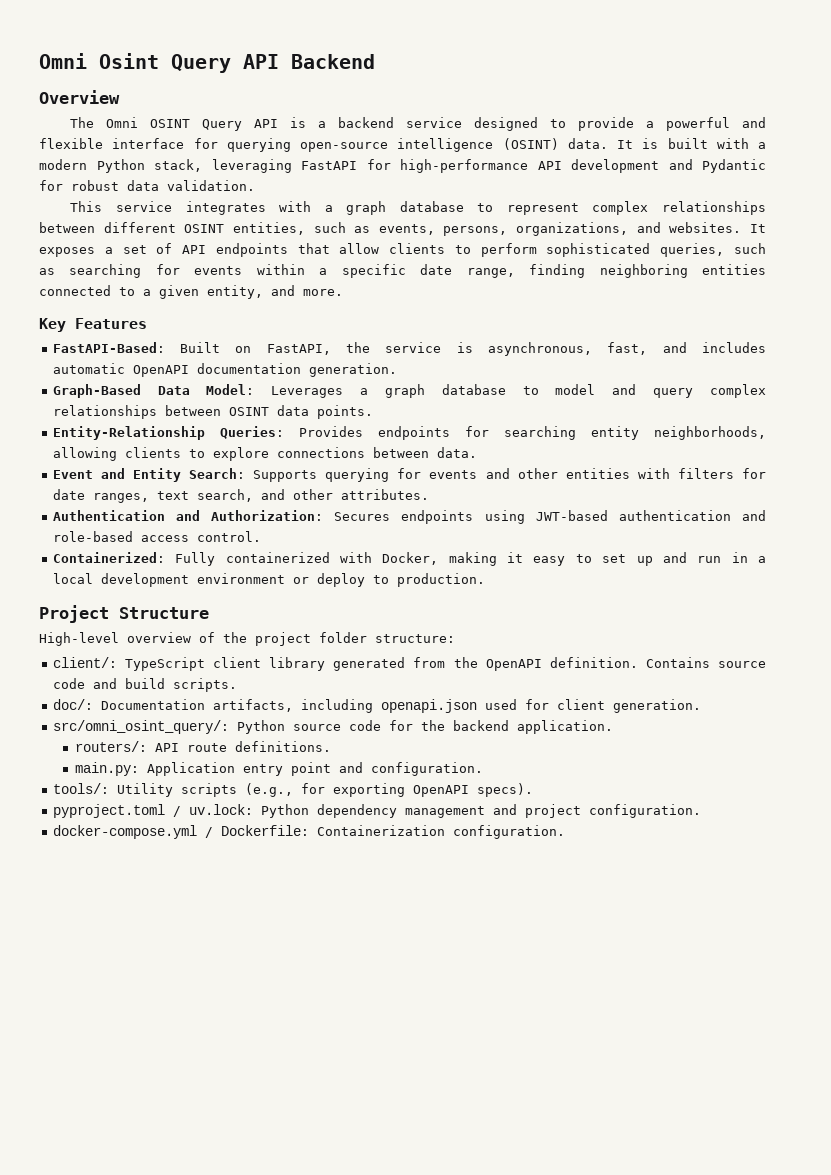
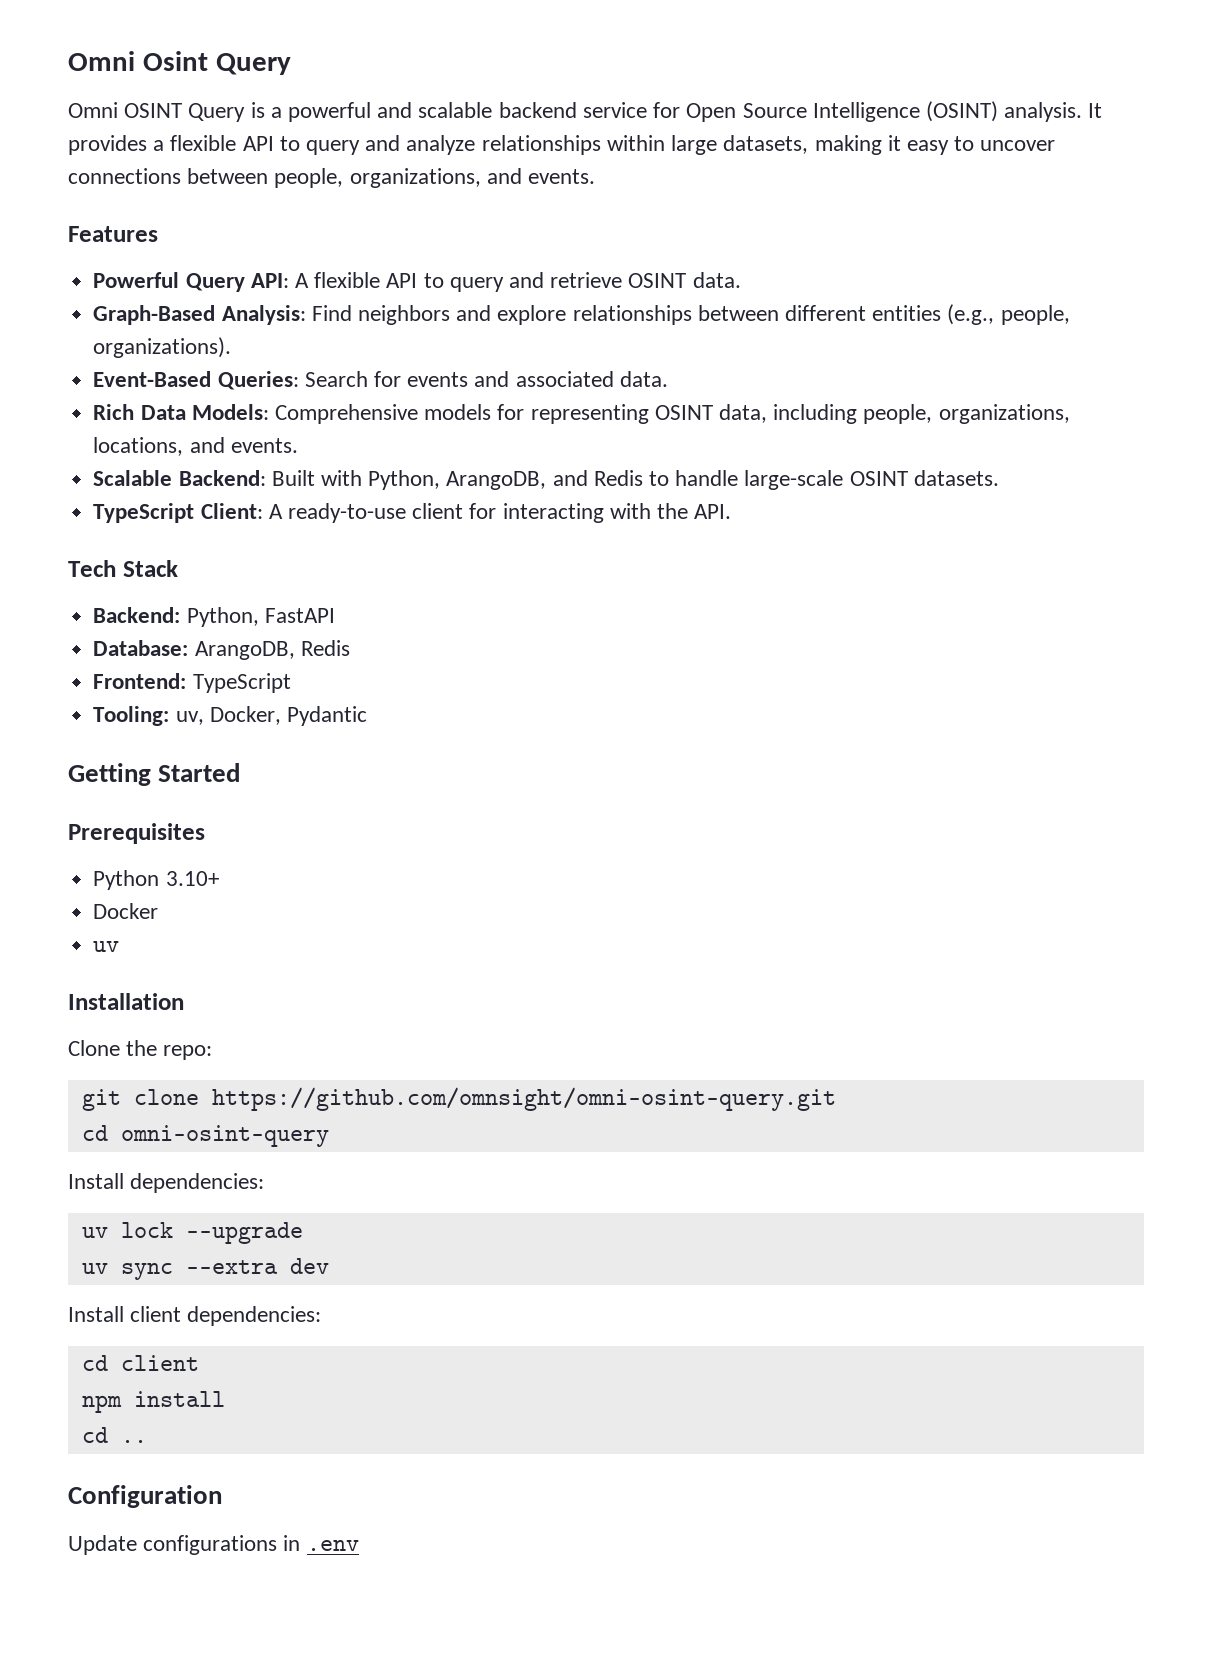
[243,54,375,69] [39,90,120,104] [70,117,95,128] API Backend // Overview // The -> (291, 64) //
[254,119,279,128] API -> (246, 112) none
[338,117,766,131] [39,138,766,152] [39,159,766,173] [39,180,255,191] [70,201,766,215] [39,222,766,236] [39,243,766,257] [39,264,766,278] [39,285,343,299] [39,318,147,332] [52,342,766,356] [52,363,397,377] [52,384,767,398] [52,405,373,419] [52,426,766,440] [52,447,477,461] [52,468,766,482] [52,489,429,503] [52,510,766,524] [52,531,261,542] [52,552,766,566] [52,573,485,587] [39,605,209,623] [39,632,455,646] [52,657,766,671] [52,678,237,692] [52,699,701,713] [52,720,613,734] [74,741,331,752] [74,762,483,776] [52,783,533,797] [52,804,701,818] [52,825,565,839] backend service designed to provide a powerful and flexible interface for querying open-source intelligence (OSINT) data. It is built with a modern Python stack, leveraging FastAPI for high-performance API development and Pydantic for robust data validation. // This service integrates with a graph database to represent complex relationships between different OSINT entities, such as events, persons, organizations, and websites. It exposes a set of API endpoints that allow clients to perform sophisticated queries, such as searching for events within a specific date range, finding neighboring entities connected to a given entity, and more. // Key Features // FastAPI-Based: Built on FastAPI, the service is asynchronous, fast, and includes automatic OpenAPI documentation generation. // Graph-Based Data Model: Leverages a graph database to model and query complex relationships between OSINT data points. // Entity-Relationship Queries: Provides endpoints for searching entity neighborhoods, allowing clients to explore connections between data. // Event and Entity Search: Supports querying for events and other entities with filters for date ranges, text search, and other attributes. // Authentication and Authorization: Secures endpoints using JWT-based authentication and role-based access control. // Containerized: Fully containerized with Docker, making it easy to set up and run in a local development environment or deploy to production. // Project Structure // High-level overview of the project folder structure: // client/: TypeScript client library generated from the OpenAPI definition. Contains source code and build scripts. // doc/: Documentation artifacts, including openapi.json used for client generation. // src/omni_osint_query/: Python source code for the backend application. // routers/: API route definitions. // main.py: Application entry point and configuration. // tools/: Utility scripts (e.g., for exporting OpenAPI specs). // pyproject.toml / uv.lock: Python dependency management and project configuration. // docker-compose.yml / Dockerfile: Containerization configuration. -> [288,101,1103,122] [68,135,1056,155] [68,168,596,188] [68,226,158,242] [93,272,741,292] [93,304,1070,325] [93,337,232,358] [93,371,668,390] [93,404,1070,424] [93,437,298,456] [93,470,999,490] [93,503,732,523] [68,560,178,577] [93,607,335,627] [93,640,350,660] [93,673,291,693] [93,706,367,726] [68,763,241,786] [68,823,205,844] [93,870,219,890] [93,903,159,919] [93,941,120,952] [68,993,184,1010] [68,1040,213,1060] [81,1087,836,1111] [81,1125,329,1147] [68,1173,265,1193] [81,1222,303,1244] [81,1258,329,1280] [68,1306,322,1326] [81,1355,199,1371] [81,1391,225,1413] [81,1427,147,1443] [68,1485,222,1508] [68,1535,359,1555] powerful and scalable backend service for Open Source Intelligence (OSINT) analysis. It provides a flexible API to query and analyze relationships within large datasets, making it easy to uncover connections between people, organizations, and events. // Features // Powerful Query API: A flexible API to query and retrieve OSINT data. // Graph-Based Analysis: Find neighbors and explore relationships between different entities (e.g., people, organizations). // Event-Based Queries: Search for events and associated data. // Rich Data Models: Comprehensive models for representing OSINT data, including people, organizations, locations, and events. // Scalable Backend: Built with Python, ArangoDB, and Redis to handle large-scale OSINT datasets. // TypeScript Client: A ready-to-use client for interacting with the API. // Tech Stack // Backend: Python, FastAPI // Database: ArangoDB, Redis // Frontend: TypeScript // Tooling: uv, Docker, Pydantic // Getting Started // Prerequisites // Python 3.10+ // Docker // uv // Installation // Clone the repo: // git clone https://github.com/omnsight/omni-osint-query.git // cd omni-osint-query // Install dependencies: // uv lock --upgrade // uv sync --extra dev // Install client dependencies: // cd client // npm install // cd .. // Configuration // Update configurations in .env

